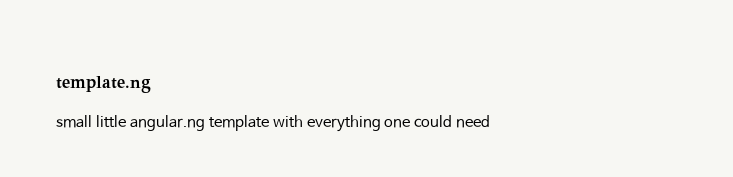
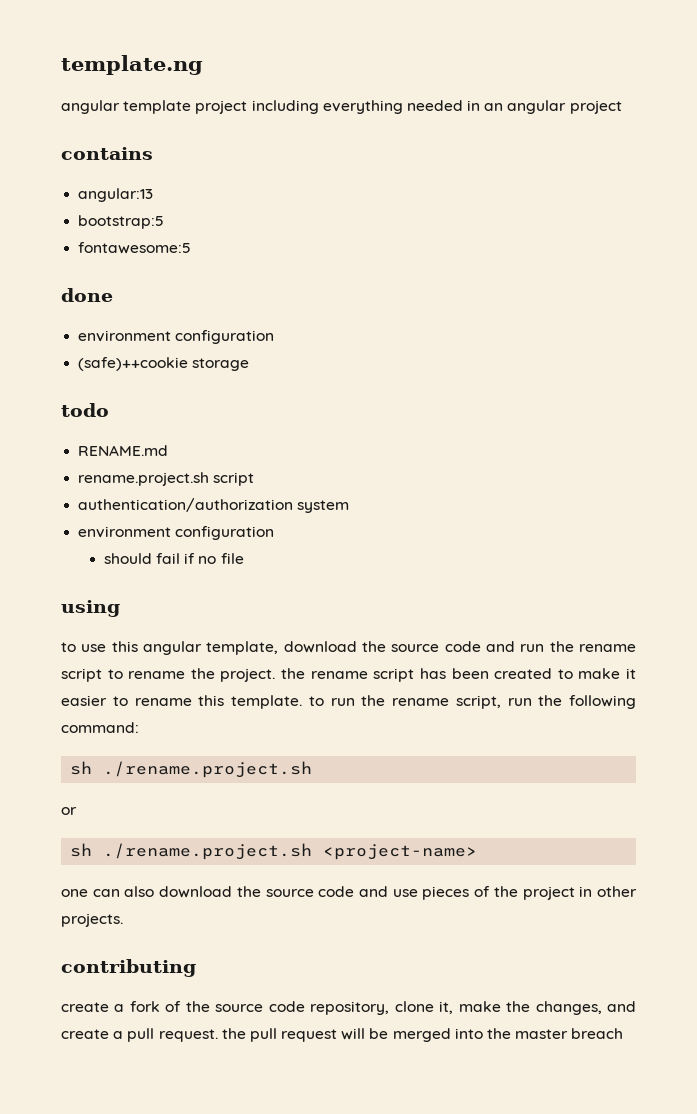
[56,115,491,132] small little angular.ng template with everything one could need -> [61,100,622,114] [61,147,153,160] [78,188,154,202] [78,215,165,229] [78,242,192,254] [61,288,113,302] [78,330,275,344] [78,357,250,371] [61,403,109,417] [78,445,169,456] [78,472,255,486] [78,498,350,513] [78,526,275,540] [103,553,244,564] [61,600,120,617] [61,641,636,655] [61,668,637,682] [61,695,636,709] [61,722,139,733] [70,761,313,778] [61,807,77,815] [70,843,478,860] [61,886,637,900] [61,913,123,927] [61,959,196,977] [61,1001,636,1015] [61,1028,624,1042] angular template project including everything needed in an angular project // contains // angular:13 // bootstrap:5 // fontawesome:5 // done // environment configuration // (safe)++cookie storage // todo // RENAME.md // rename.project.sh script // authentication/authorization system // environment configuration // should fail if no file // using // to use this angular template, download the source code and run the rename script to rename the project. the rename script has been created to make it easier to rename this template. to run the rename script, run the following command: // sh ./rename.project.sh // or // sh ./rename.project.sh <project-name> // one can also download the source code and use pieces of the project in other projects. // contributing // create a fork of the source code repository, clone it, make the changes, and create a pull request. the pull request will be merged into the master breach

